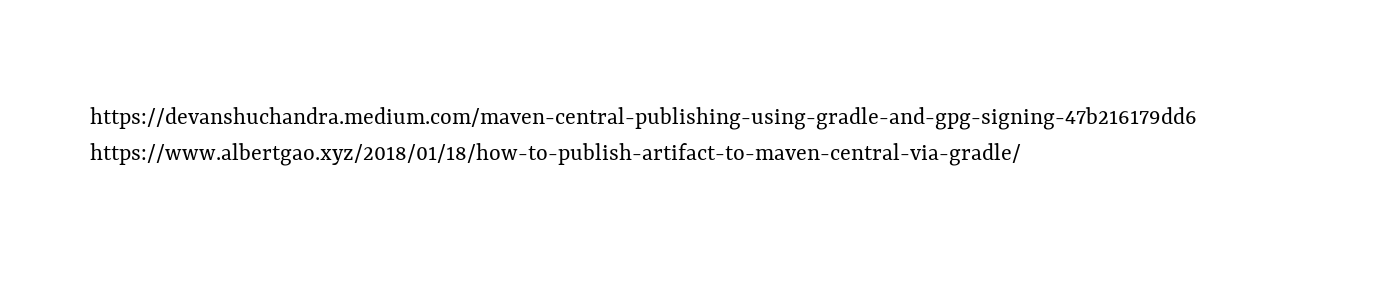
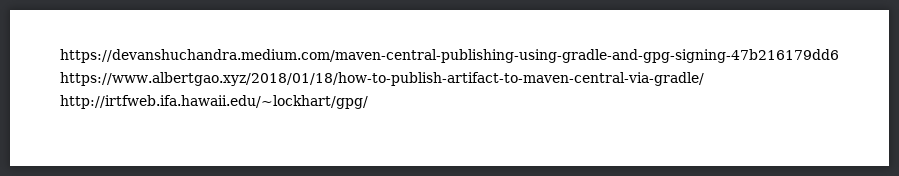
(1021, 154) none -> [60,95,368,109] http://irtfweb.ifa.hawaii.edu/~lockhart/gpg/

